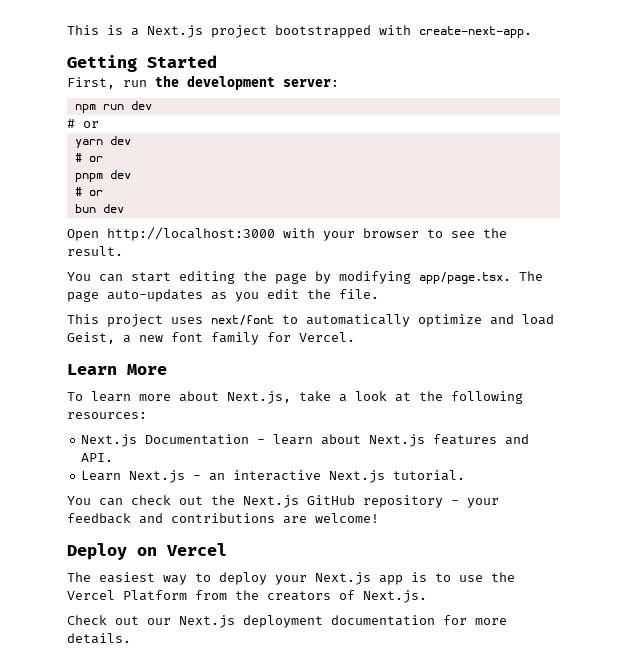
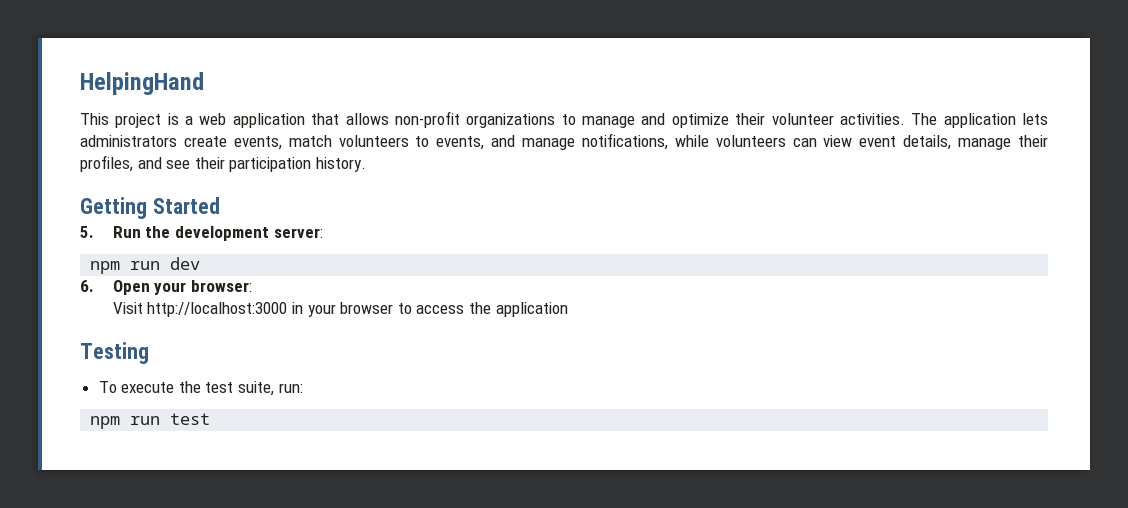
[67,25,532,38] This is a Next.js project bootstrapped with create-next-app. -> [80,72,204,95] [80,111,1048,128] [80,133,1048,150] [80,155,366,172] HelpingHand // This project is a web application that allows non-profit organizations to manage and optimize their volunteer activities. The application lets administrators create events, match volunteers to events, and manage notifications, while volunteers can view event details, manage their profiles, and see their participation history.
[67,77,147,89] First, run -> [80,226,141,238] 5. Run
[67,119,99,128] [74,136,131,148] [74,153,103,162] [74,170,131,182] [74,187,103,196] [74,204,124,213] [67,227,507,241] [67,246,123,256] [67,271,543,284] [67,289,379,302] [67,314,554,327] [67,332,355,345] [67,364,167,375] [67,391,523,404] [67,412,147,419] [81,434,530,447] [81,453,114,462] [81,470,466,483] [67,495,499,508] [67,513,379,524] [67,543,227,560] [67,572,515,585] [67,590,427,603] [67,615,507,628] [67,633,131,644] # or // yarn dev // # or // pnpm dev // # or // bun dev // Open http://localhost:3000 with your browser to see the result. // You can start editing the page by modifying app/page.tsx. The page auto-updates as you edit the file. // This project uses next/font to automatically optimize and load Geist, a new font family for Vercel. // Learn More // To learn more about Next.js, take a look at the following resources: // Next.js Documentation - learn about Next.js features and API. // Learn Next.js - an interactive Next.js tutorial. // You can check out the Next.js GitHub repository - your feedback and contributions are welcome! // Deploy on Vercel // The easiest way to deploy your Next.js app is to use the Vercel Platform from the creators of Next.js. // Check out our Next.js deployment documentation for more details. -> [80,280,253,295] [112,302,568,317] [80,342,149,364] [98,381,303,396] [90,413,211,429] 6. Open your browser: // Visit http://localhost:3000 in your browser to access the application // Testing // To execute the test suite, run: // npm run test

